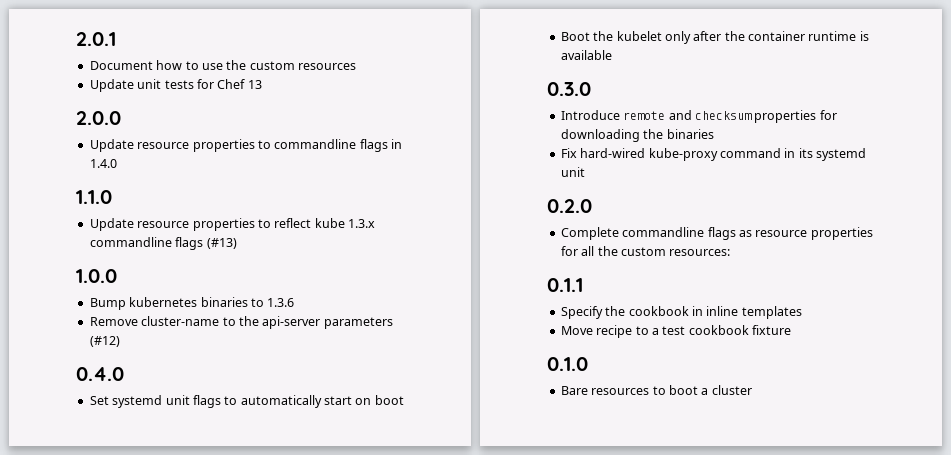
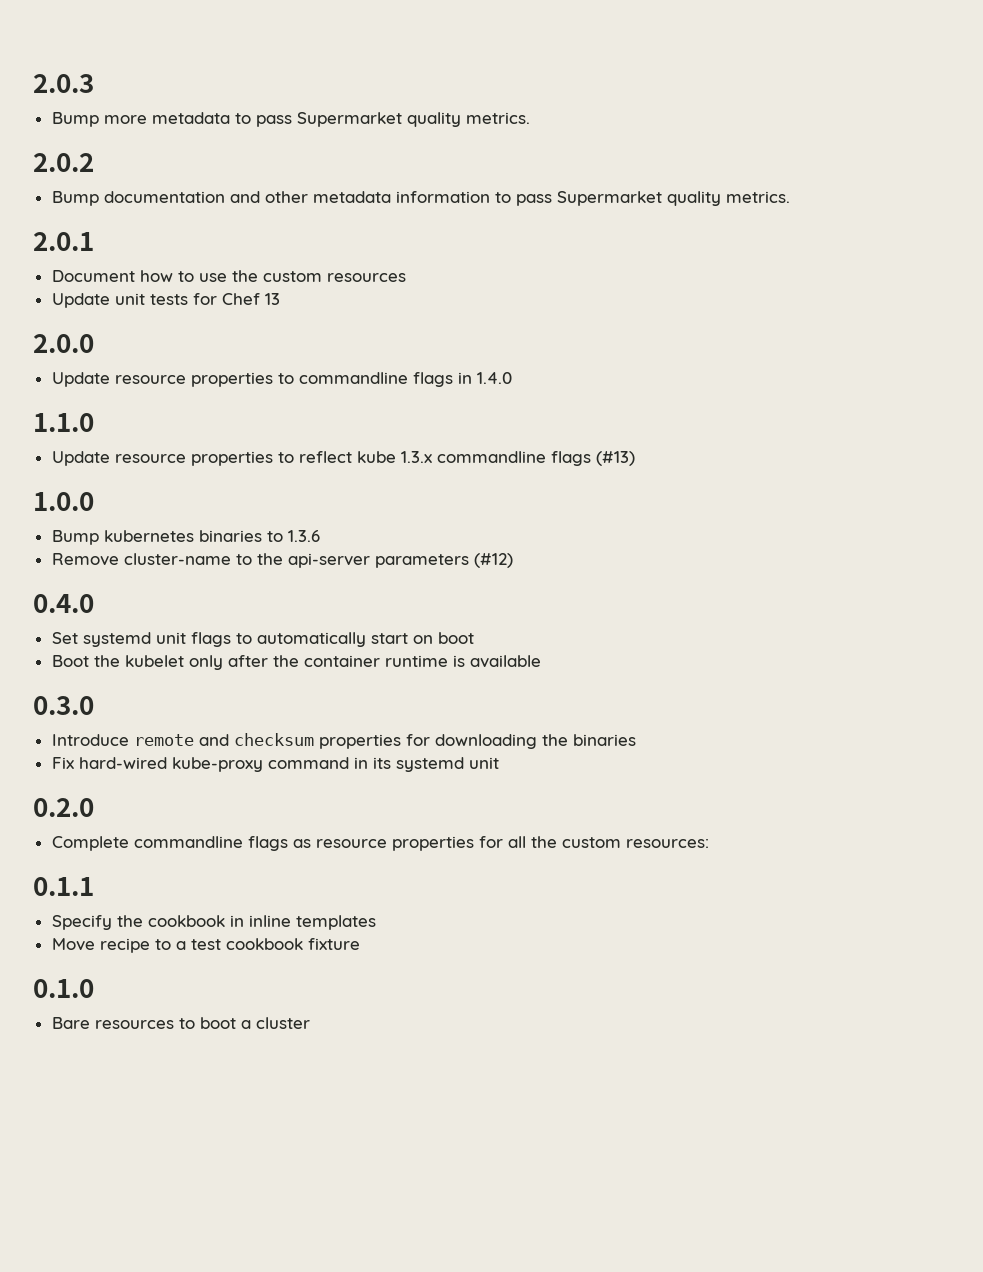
(76, 39) none -> [33,74,94,93] [51,112,530,127] [33,153,94,172] [51,191,790,206] 2.0.3 // Bump more metadata to pass Supermarket quality metrics. // 2.0.2 // Bump documentation and other metadata information to pass Supermarket quality metrics. //

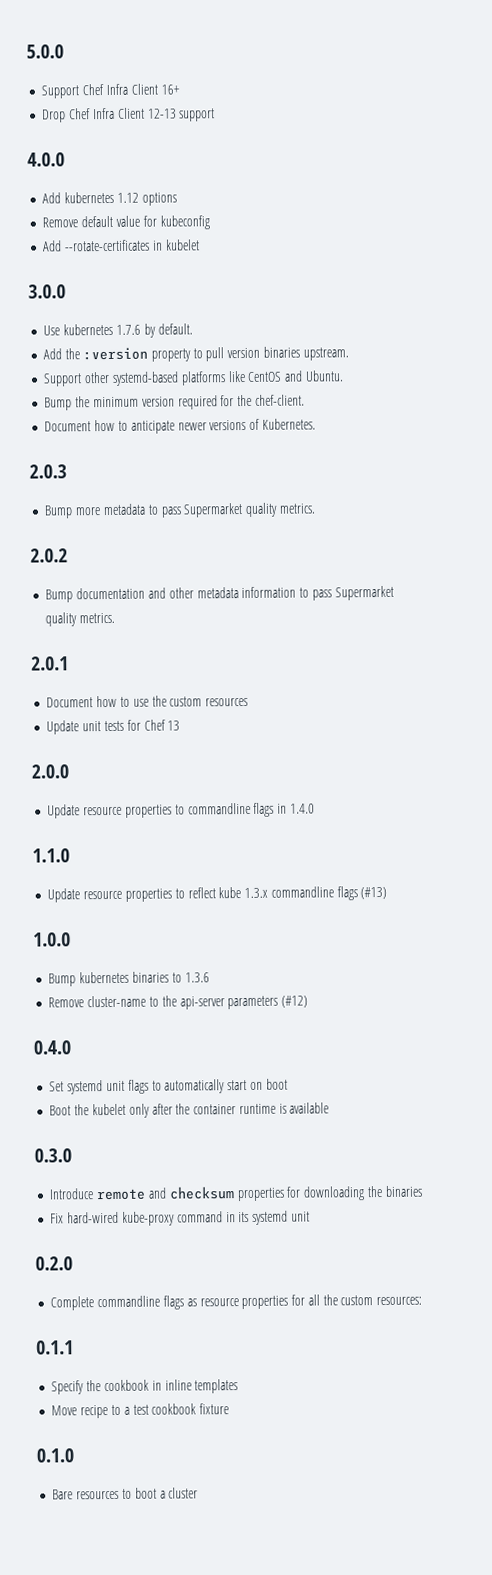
(33, 83) none -> [26,44,64,59] [41,83,180,99] [42,107,216,123] [27,152,65,167] [42,191,177,206] [42,215,210,230] [42,239,200,252] [28,284,66,299] [43,323,193,338] [43,346,349,362] [43,370,344,387] [44,394,305,411] [44,418,316,434] 5.0.0 // Support Chef Infra Client 16+ // Drop Chef Infra Client 12-13 support // 4.0.0 // Add kubernetes 1.12 options // Remove default value for kubeconfig // Add --rotate-certificates in kubelet // 3.0.0 // Use kubernetes 1.7.6 by default. // Add the :version property to pull version binaries upstream. // Support other systemd-based platforms like CentOS and Ubuntu. // Bump the minimum version required for the chef-client. // Document how to anticipate newer versions of Kubernetes. //

